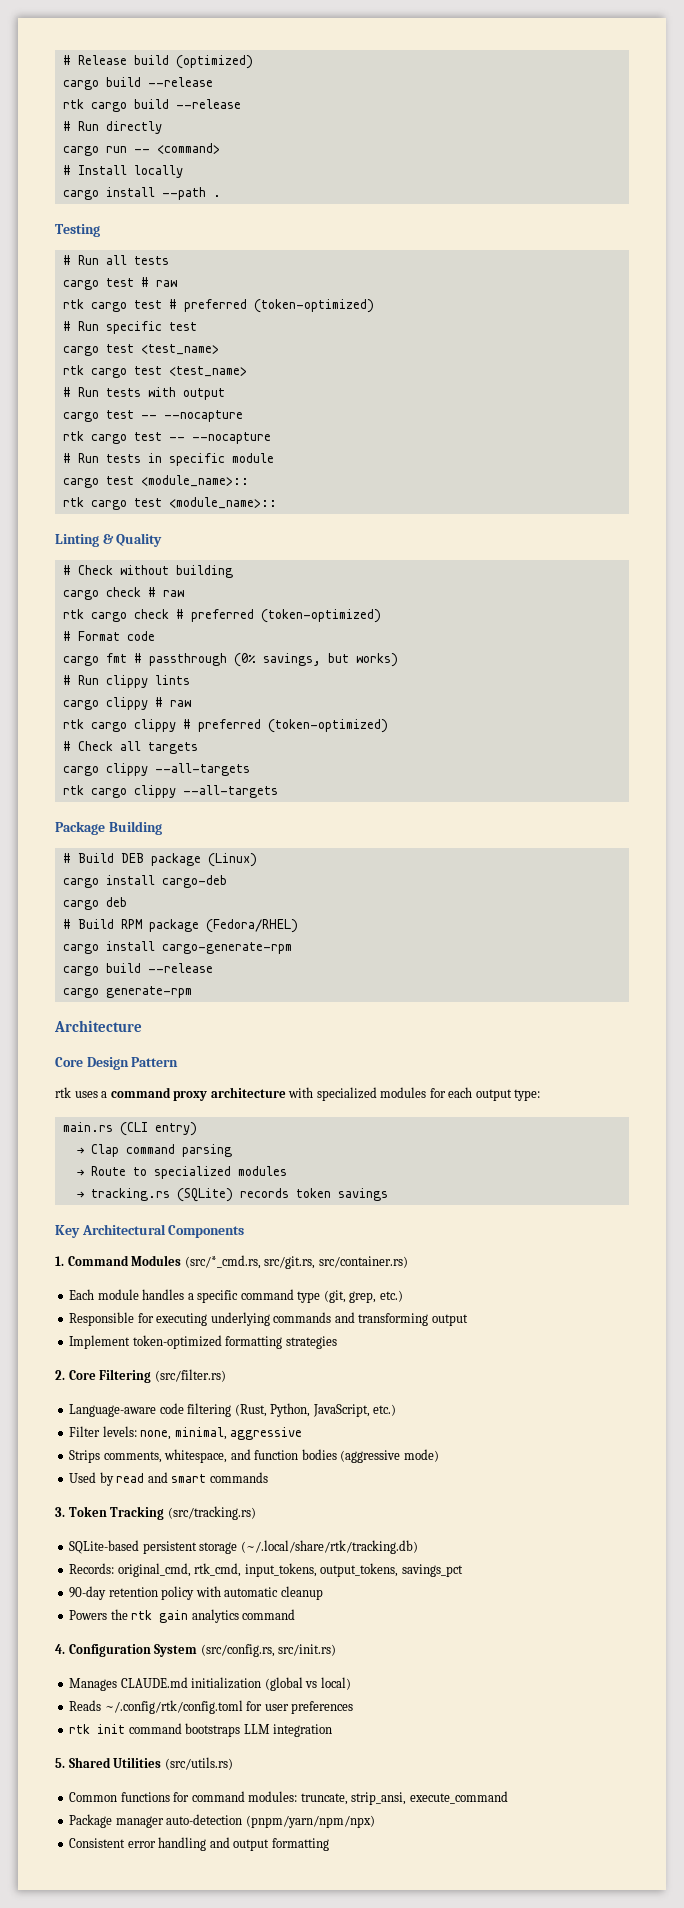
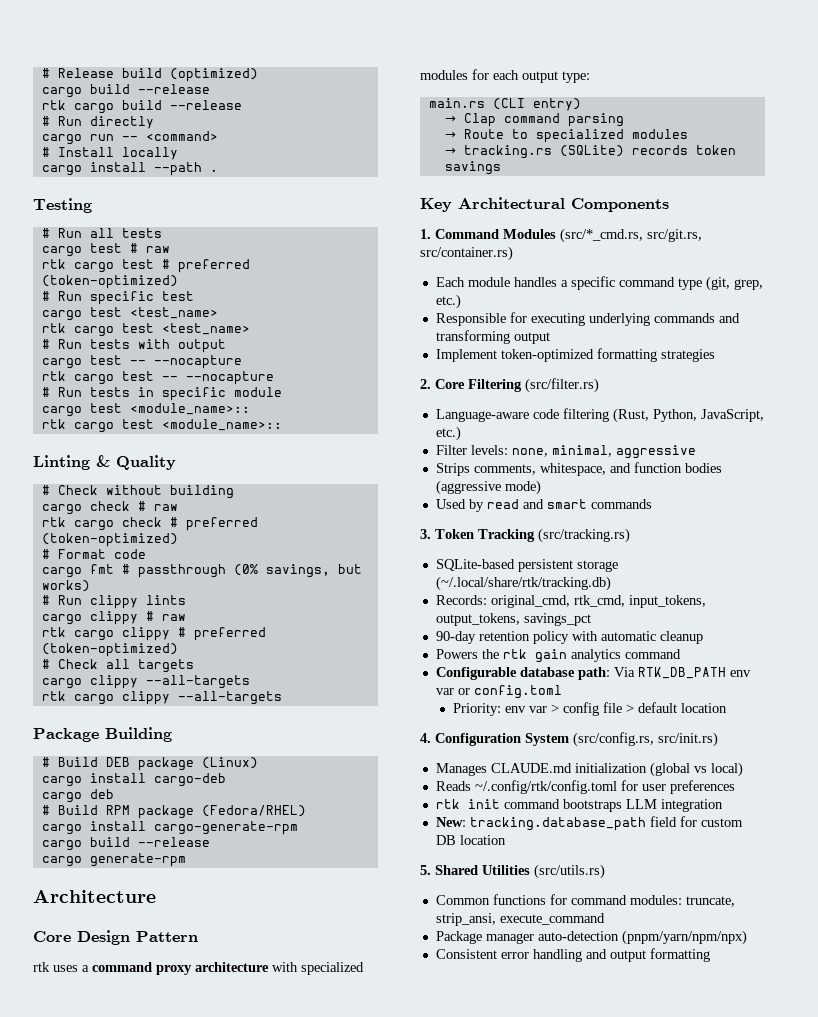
(296, 1614) none -> [435,667,751,680] [435,685,562,699] [453,702,728,716] // Configurable database path: Via RTK_DB_PATH env var or config.toml // Priority: env var > config file > default location
(333, 1730) none -> [435,816,743,831] [435,835,506,845] // New: tracking.database_path field for custom DB location

